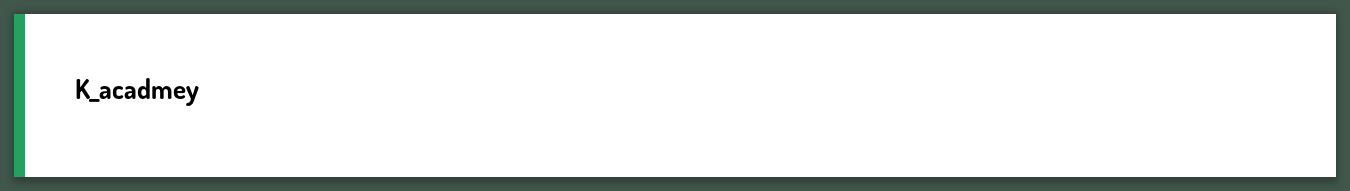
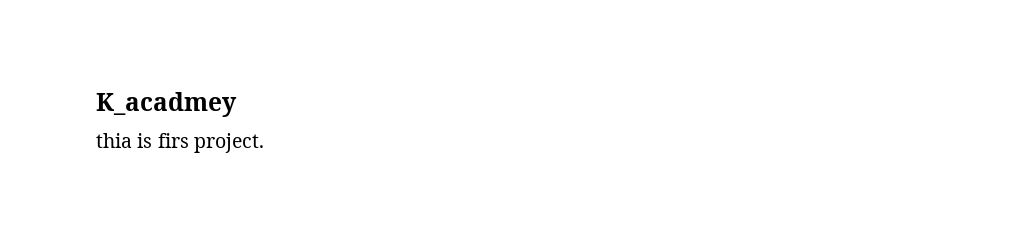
(199, 92) none -> [96,133,264,153] // thia is firs project.

